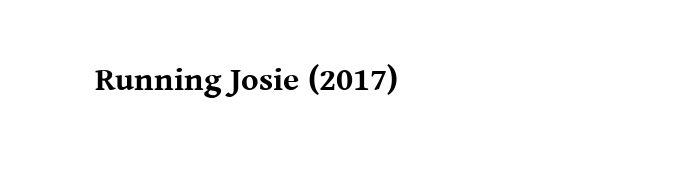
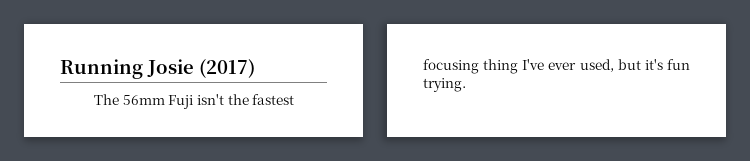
(398, 79) none -> [94,94,295,109] [423,59,690,74] [423,78,466,92] // The 56mm Fuji isn't the fastest focusing thing I've ever used, but it's fun trying.

